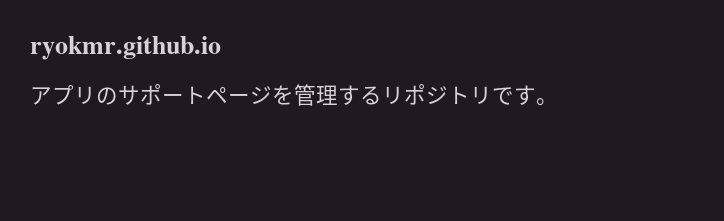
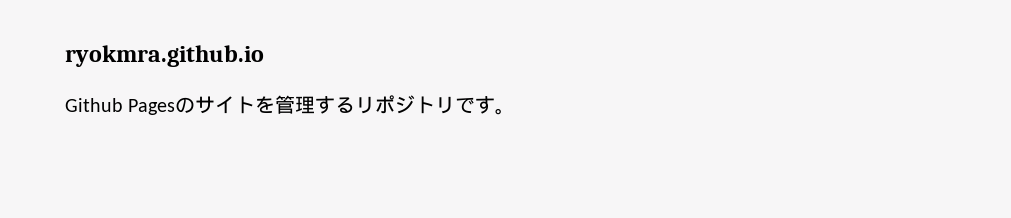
[30,36,221,60] [30,84,272,105] ryokmr.github.io // アプリのサポートページ -> [65,45,264,67] [65,96,256,115] ryokmra.github.io // Github Pagesのサイト

